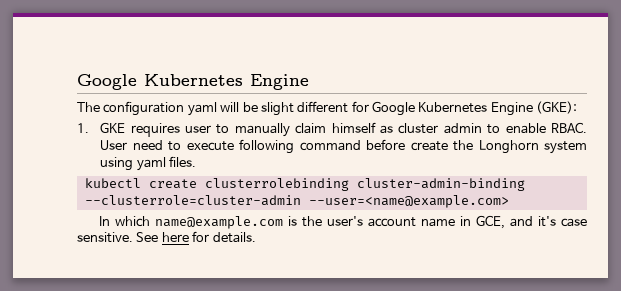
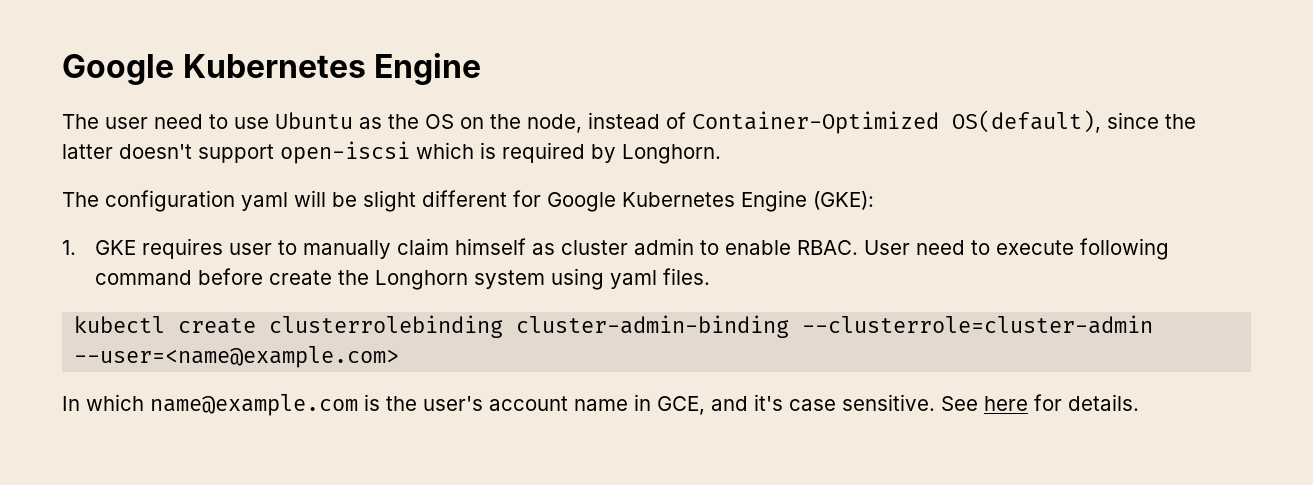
[77,74,309,90] Google Kubernetes Engine -> [62,53,482,85] [62,110,1196,134] [62,141,721,164] Google Kubernetes Engine // The user need to use Ubuntu as the OS on the node, instead of Container-Optimized OS(default), since the latter doesn't support open-iscsi which is required by Longhorn.

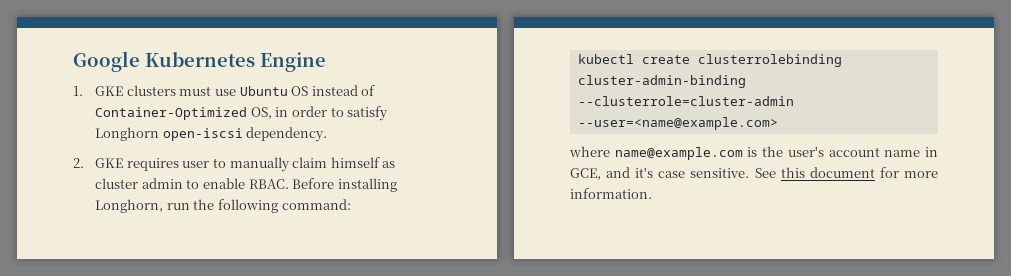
[62,110,1196,134] [62,141,721,164] [62,190,874,212] [62,240,76,255] The user need to use Ubuntu as the OS on the node, instead of Container-Optimized OS(default), since the latter doesn't support open-iscsi which is required by Longhorn. // The configuration yaml will be slight different for Google Kubernetes Engine (GKE): // 1. -> [73,85,376,96] [95,106,389,121] [95,127,328,142] [73,158,84,168] 1. GKE clusters must use Ubuntu OS instead of Container-Optimized OS, in order to satisfy Longhorn open-iscsi dependency. // 2.
[863,238,1169,260] [94,268,710,290] User need to execute following command before create the Longhorn system using yaml files. -> [292,178,397,192] [95,199,351,213] Before installing Longhorn, run the following command:
[62,394,144,411] In which -> [569,146,610,157] where
[984,394,1139,411] here for details. -> [780,167,938,178] [570,188,652,199] this document for more information.

